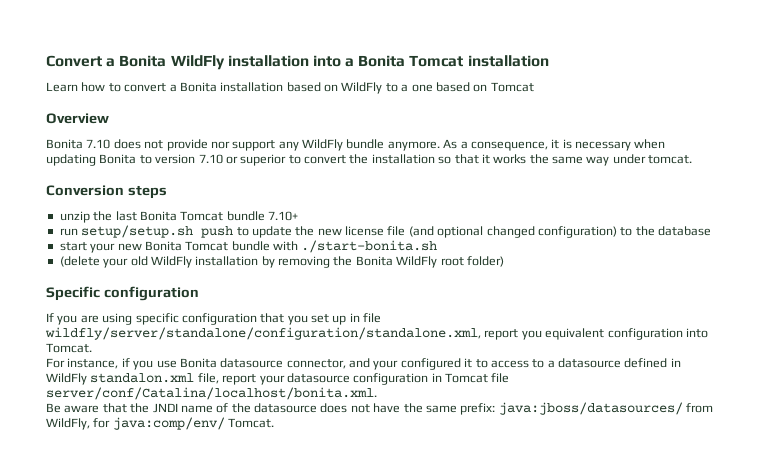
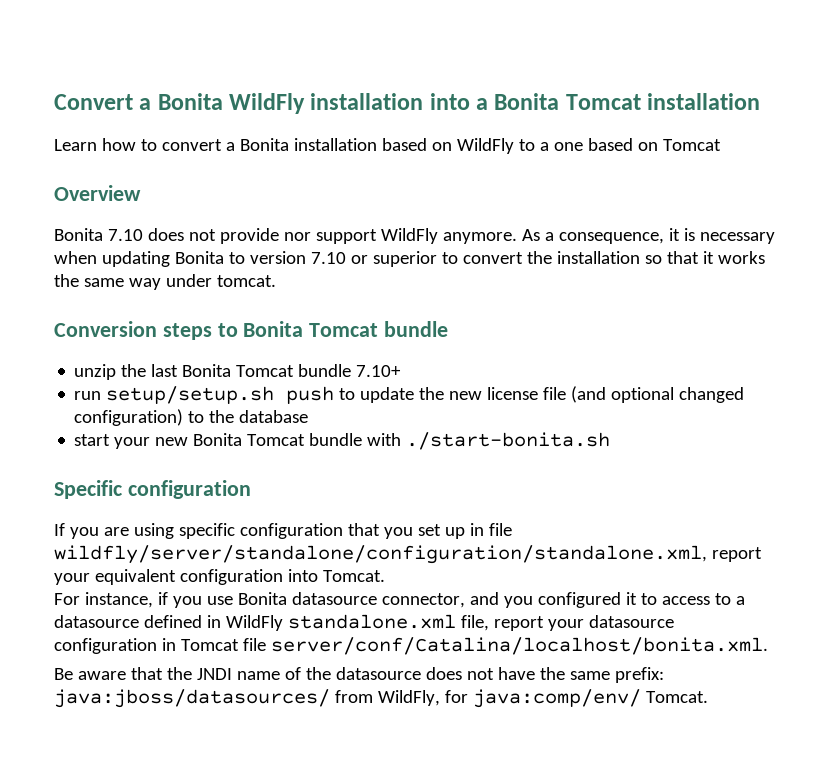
[278,139,385,151] any WildFly bundle -> [380,228,438,244] WildFly
(167, 192) none -> [217,321,449,337] to Bonita Tomcat bundle
[59,256,504,268] // (delete your old WildFly installation by removing the Bonita WildFly root folder) -> (611, 441) none
[521,330,542,340] you -> [54,573,90,585] your
[373,360,399,370] your -> [503,596,533,608] you
[90,373,195,383] standalon.xml -> [287,614,456,629] standalone.xml

